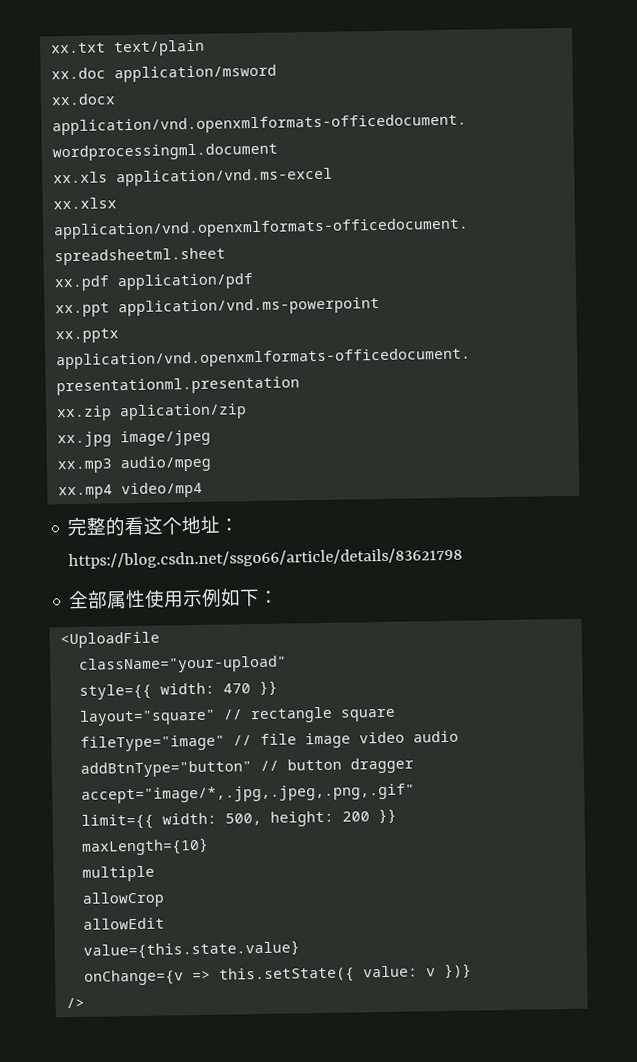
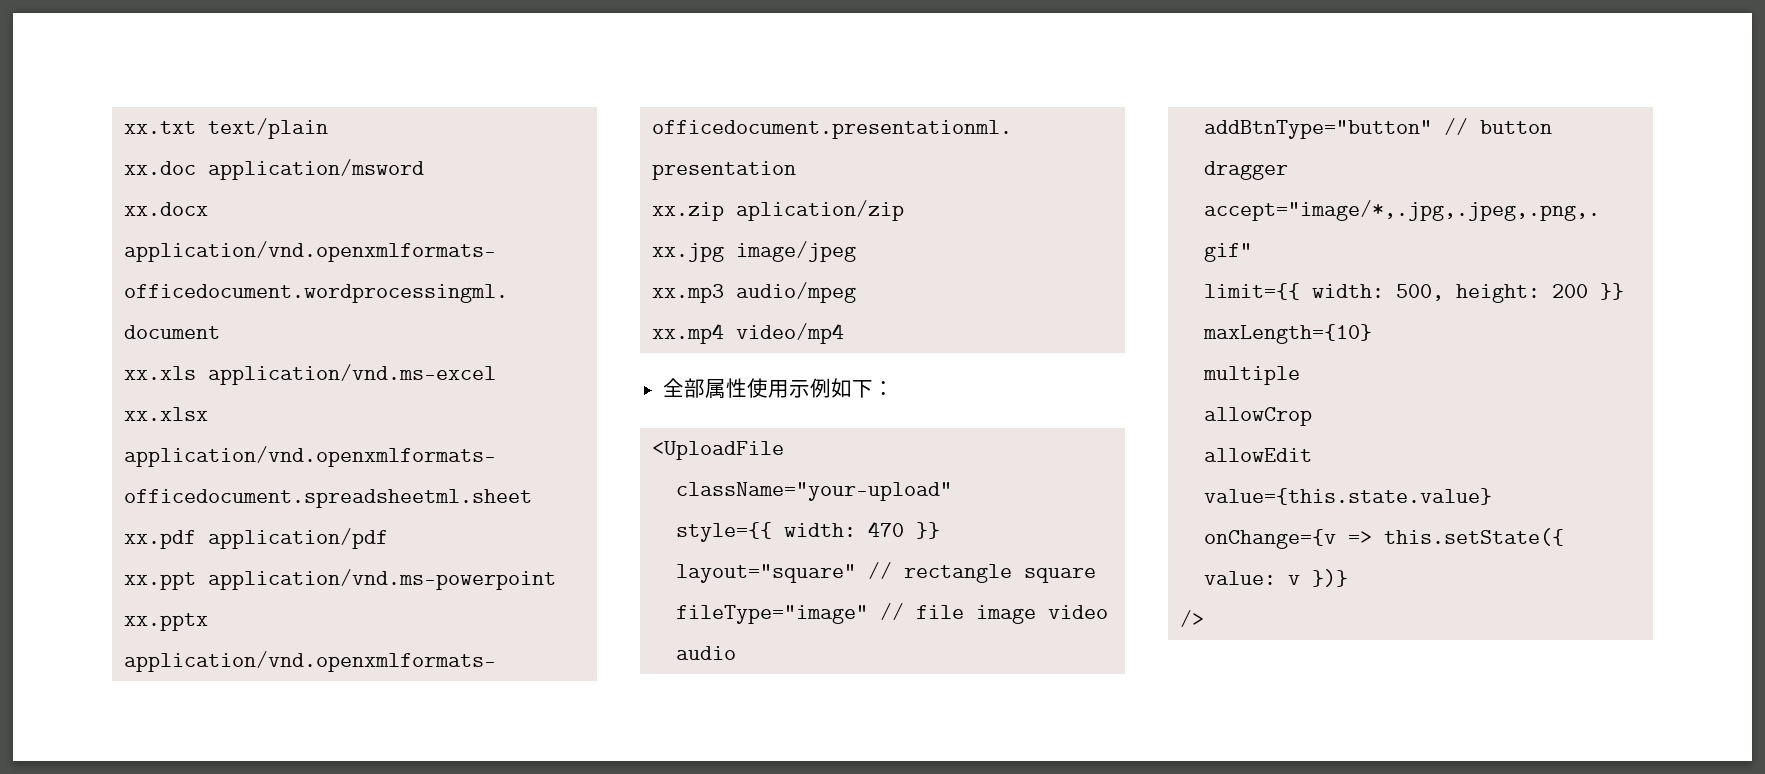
[67,515,240,537] [68,547,464,570] // 完整的看这个地址：https://blog.csdn.net/ssgo66/article/details/83621798 -> (845, 333) none

